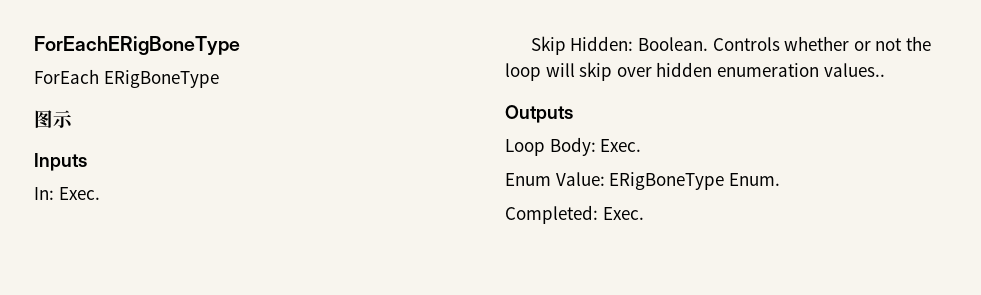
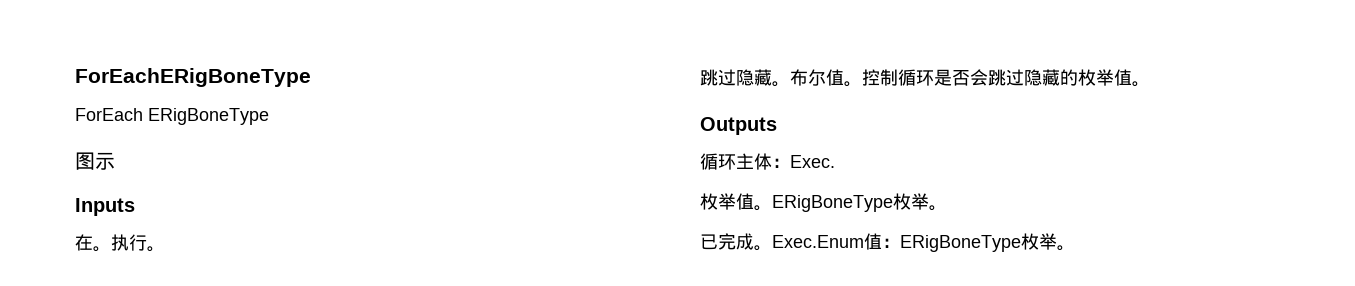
[34,187,100,200] [530,36,931,55] [505,62,885,81] In: Exec. // Skip Hidden: Boolean. Controls whether or not the loop will skip over hidden enumeration values.. -> [75,234,165,252] [700,69,1150,87] 在。执行。 // 跳过隐藏。布尔值。控制循环是否会跳过隐藏的枚举值。
[505,137,642,156] [505,172,780,190] [505,205,644,224] Loop Body: Exec. // Enum Value: ERigBoneType Enum. // Completed: Exec. -> [700,153,835,170] [700,193,947,212] [700,233,1075,252] 循环主体：Exec. // 枚举值。ERigBoneType枚举。 // 已完成。Exec.Enum值：ERigBoneType枚举。

